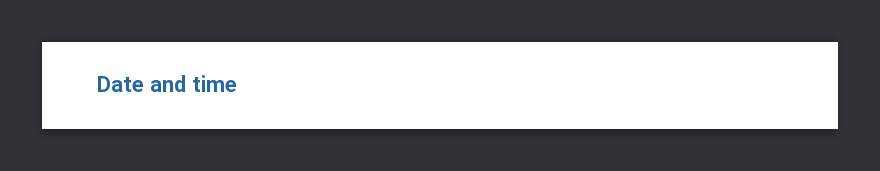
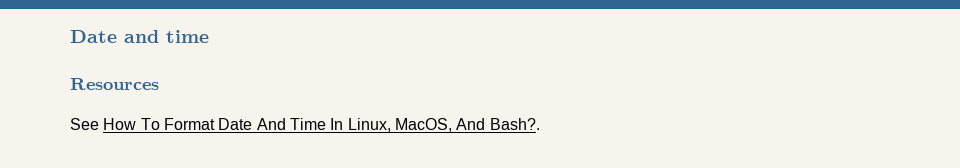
(237, 83) none -> [70,78,159,90] [70,118,540,132] // Resources // See How To Format Date And Time In Linux, MacOS, And Bash?.

